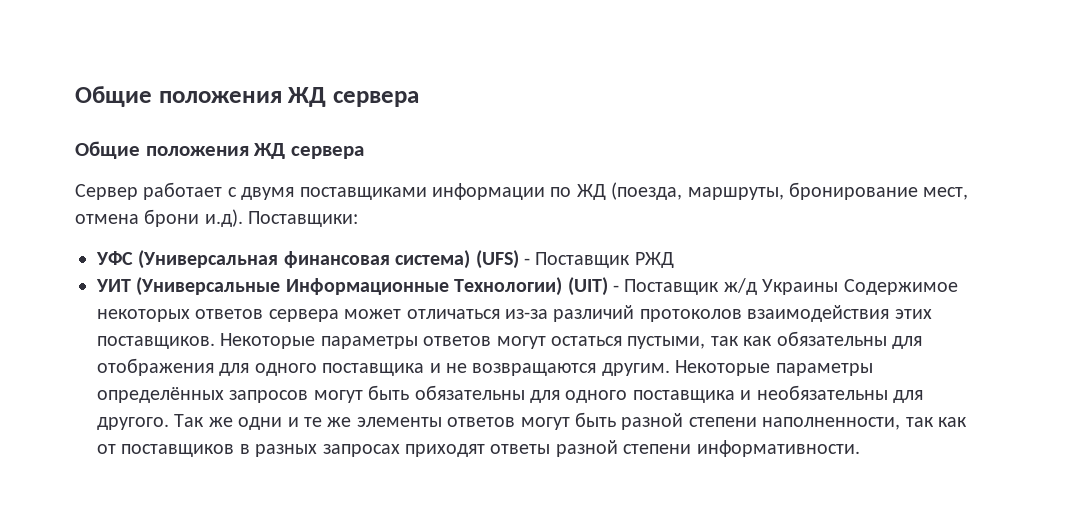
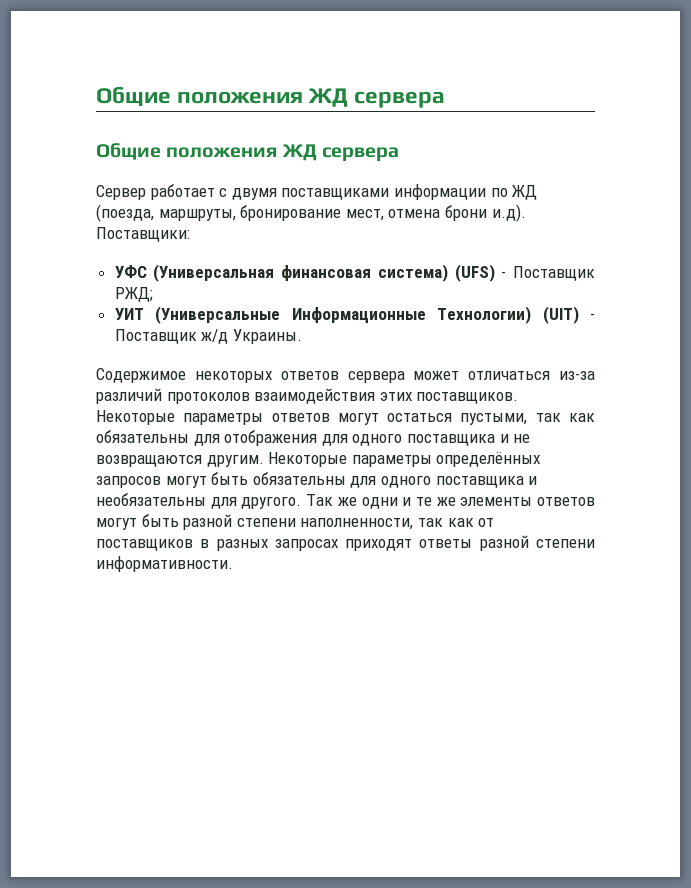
[634,252,674,268] РЖД -> [114,287,153,302] РЖД;
[762,279,839,295] Украины -> [232,329,302,344] Украины. //

